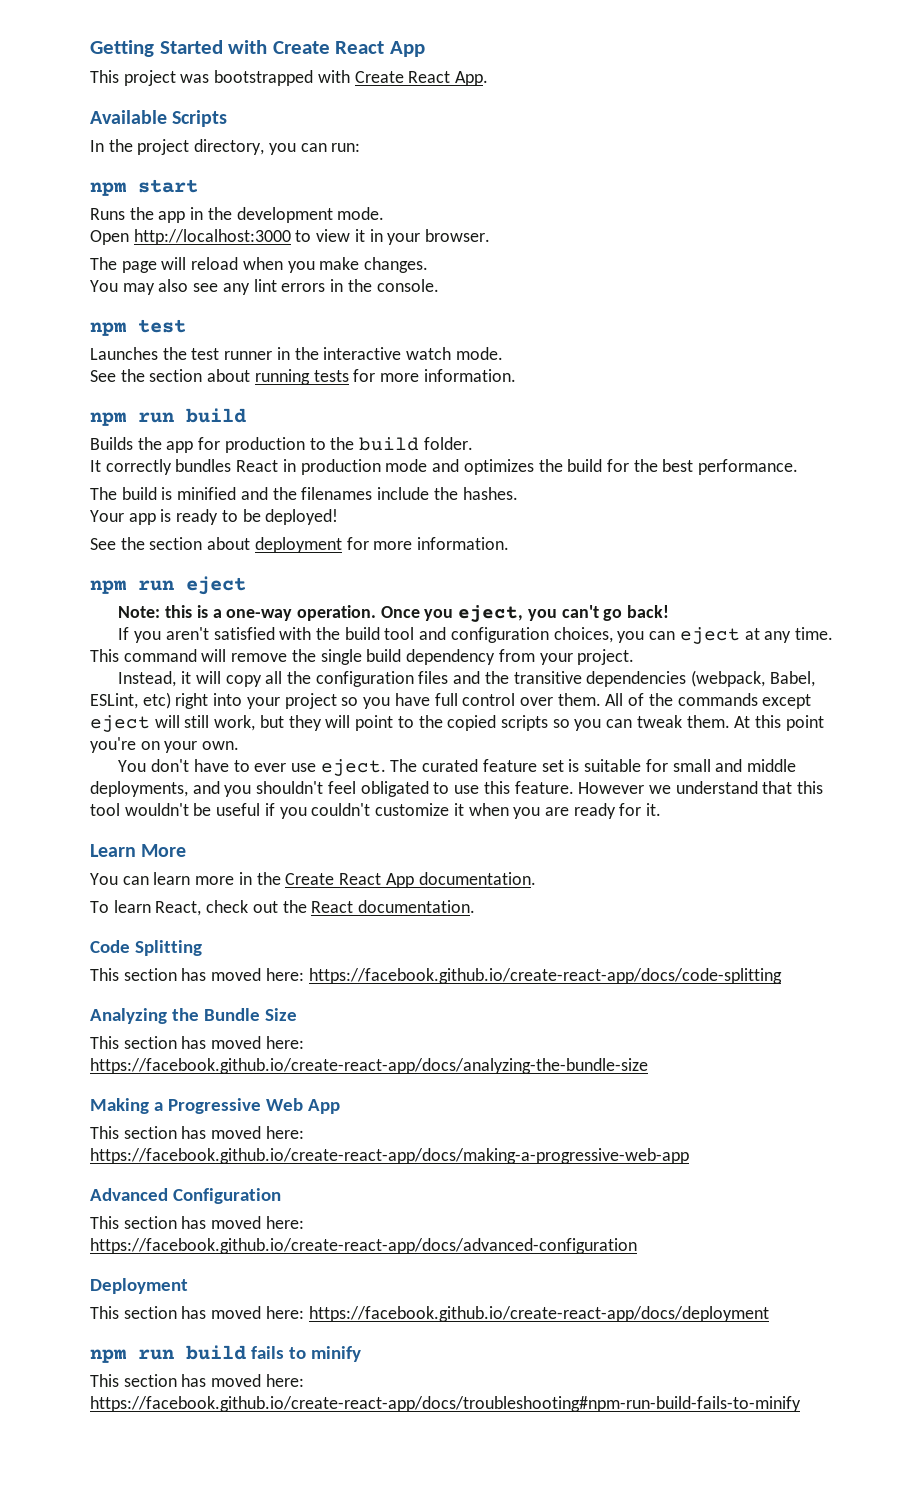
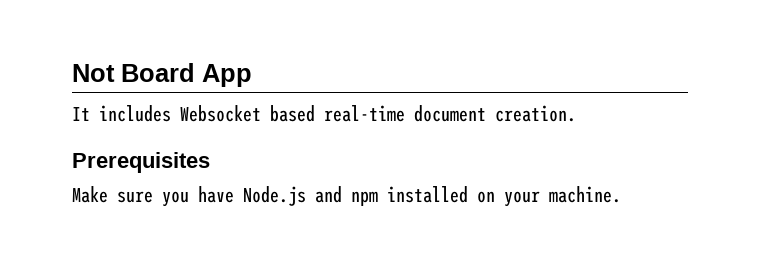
[90,40,425,57] [90,70,489,86] [90,110,228,127] [90,139,361,155] [90,179,198,196] [90,207,385,223] [90,229,491,245] [90,257,429,273] [90,279,439,295] [90,319,186,336] [90,347,503,360] [90,369,516,385] [90,408,246,426] [90,437,473,453] [90,459,799,475] [90,487,518,500] [90,509,339,525] [90,537,510,553] [90,576,246,595] [118,605,670,622] [118,627,833,644] [90,649,635,665] [118,670,815,687] [90,692,812,709] [90,715,824,732] [90,737,240,753] [118,759,796,776] [90,781,824,797] [90,803,662,819] [90,844,187,857] [90,872,536,888] [90,900,476,916] [90,940,202,956] [90,968,782,984] [90,1008,297,1024] [90,1036,304,1049] [90,1058,648,1074] [90,1098,340,1114] [90,1126,304,1139] [90,1148,689,1164] [90,1188,281,1204] [90,1216,304,1229] [90,1238,637,1254] [90,1278,188,1294] [90,1306,769,1322] [90,1345,361,1363] [90,1374,304,1387] [90,1396,801,1412] Getting Started with Create React App // This project was bootstrapped with Create React App. // Available Scripts // In the project directory, you can run: // npm start // Runs the app in the development mode. // Open http://localhost:3000 to view it in your browser. // The page will reload when you make changes. // You may also see any lint errors in the console. // npm test // Launches the test runner in the interactive watch mode. // See the section about running tests for more information. // npm run build // Builds the app for production to the build folder. // It correctly bundles React in production mode and optimizes the build for the best performance. // The build is minified and the filenames include the hashes. // Your app is ready to be deployed! // See the section about deployment for more information. // npm run eject // Note: this is a one-way operation. Once you eject, you can't go back! // If you aren't satisfied with the build tool and configuration choices, you can eject at any time. This command will remove the single build dependency from your project. // Instead, it will copy all the configuration files and the transitive dependencies (webpack, Babel, ESLint, etc) right into your project so you have full control over them. All of the commands except eject will still work, but they will point to the copied scripts so you can tweak them. At this point you're on your own. // You don't have to ever use eject. The curated feature set is suitable for small and middle deployments, and you shouldn't feel obligated to use this feature. However we understand that this tool wouldn't be useful if you couldn't customize it when you are ready for it. // Learn More // You can learn more in the Create React App documentation. // To learn React, check out the React documentation. // Code Splitting // This section has moved here: https://facebook.github.io/create-react-app/docs/code-splitting // Analyzing the Bundle Size // This section has moved here: https://facebook.github.io/create-react-app/docs/analyzing-the-bundle-size // Making a Progressive Web App // This section has moved here: https://facebook.github.io/create-react-app/docs/making-a-progressive-web-app // Advanced Configuration // This section has moved here: https://facebook.github.io/create-react-app/docs/advanced-configuration // Deployment // This section has moved here: https://facebook.github.io/create-react-app/docs/deployment // npm run build fails to minify // This section has moved here: https://facebook.github.io/create-react-app/docs/troubleshooting#npm-run-build-fails-to-minify -> [72,63,252,87] [72,105,576,122] [72,152,210,173] [72,186,621,207] Not Board App // It includes Websocket based real-time document creation. // Prerequisites // Make sure you have Node.js and npm installed on your machine.

